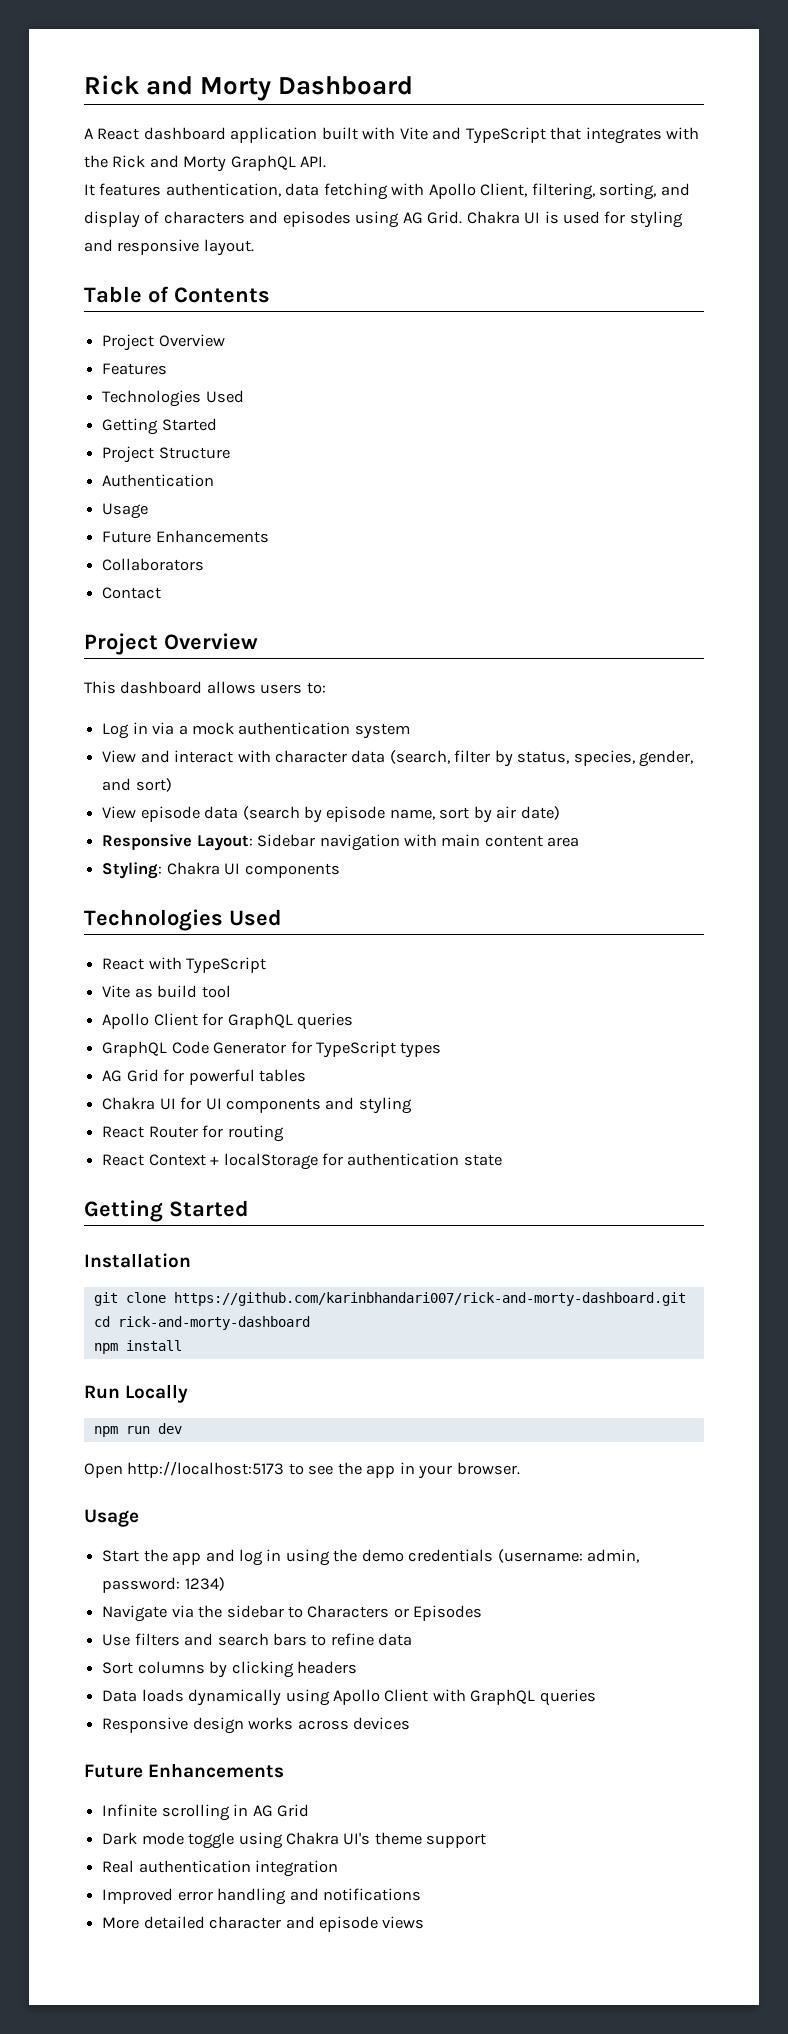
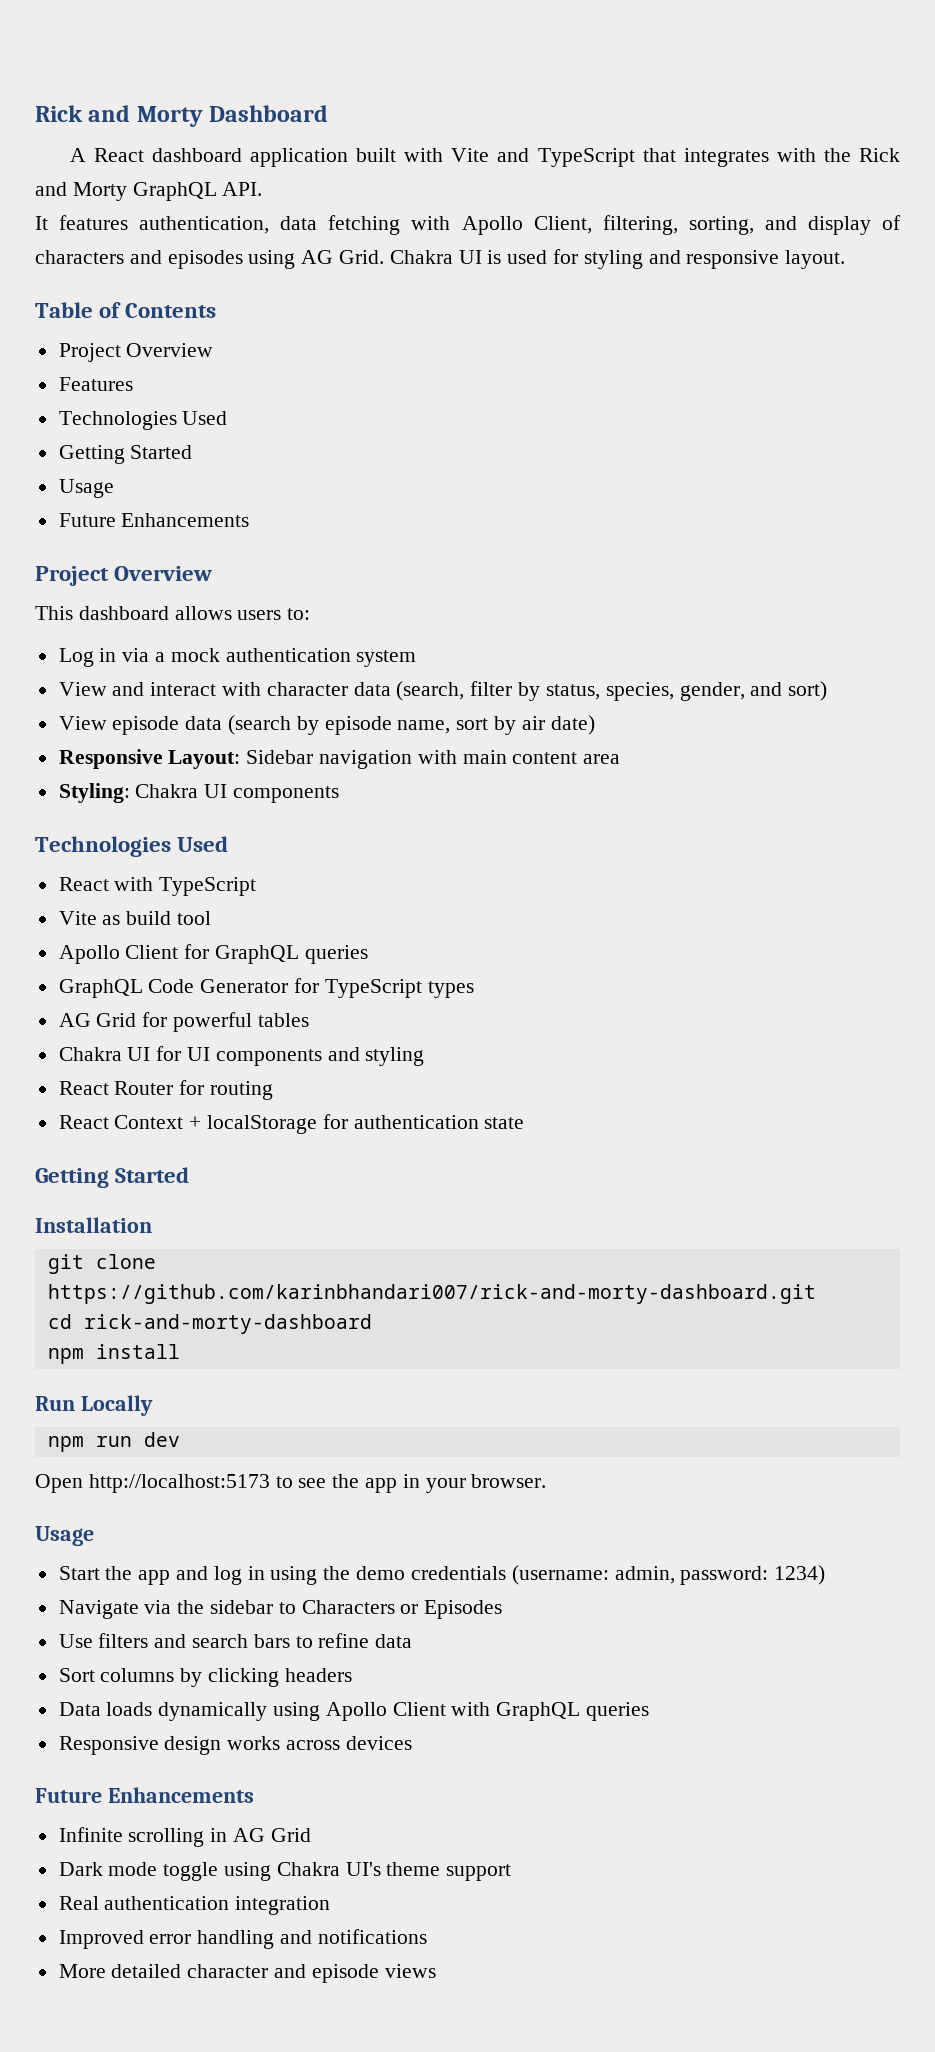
[102,446,230,463] [102,474,215,487] // Project Structure // Authentication -> (193, 452) none
[102,558,205,571] [102,587,162,599] // Collaborators // Contact -> (250, 520) none

